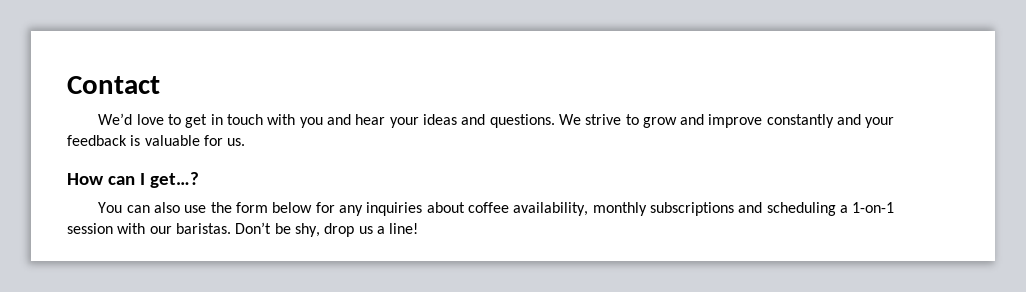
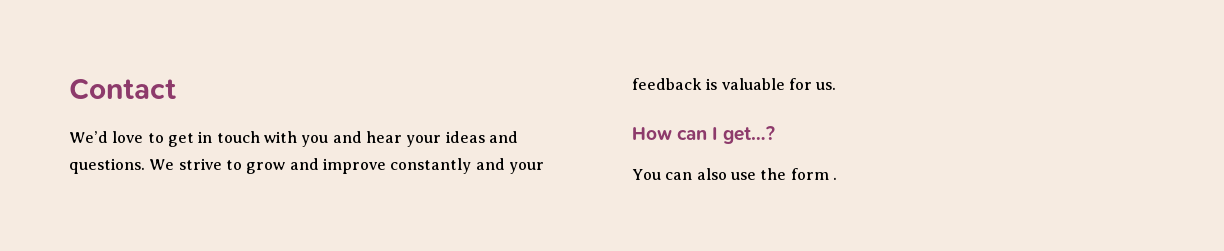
[272,202,895,216] [67,222,419,237] below for any inquiries about coffee availability, monthly subscriptions and scheduling a 1-on-1 session with our baristas. Don’t be shy, drop us a line! -> [832,177,837,180] .

